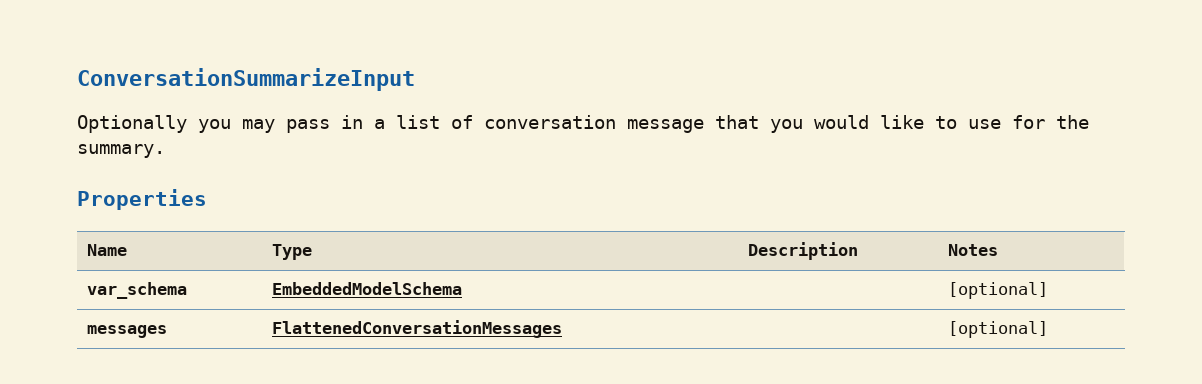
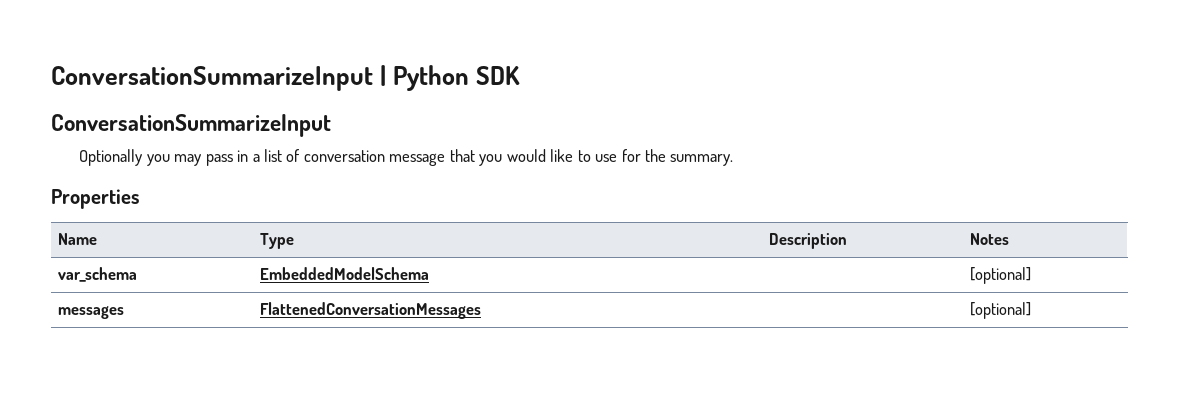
[77,68,415,91] ConversationSummarizeInput -> [51,65,521,91] [51,114,331,137] ConversationSummarizeInput | Python SDK // ConversationSummarizeInput

